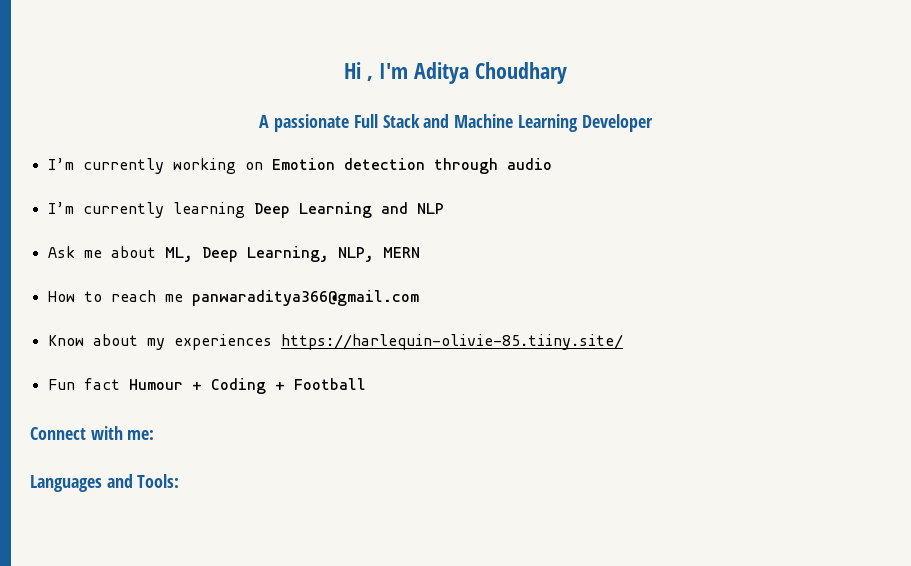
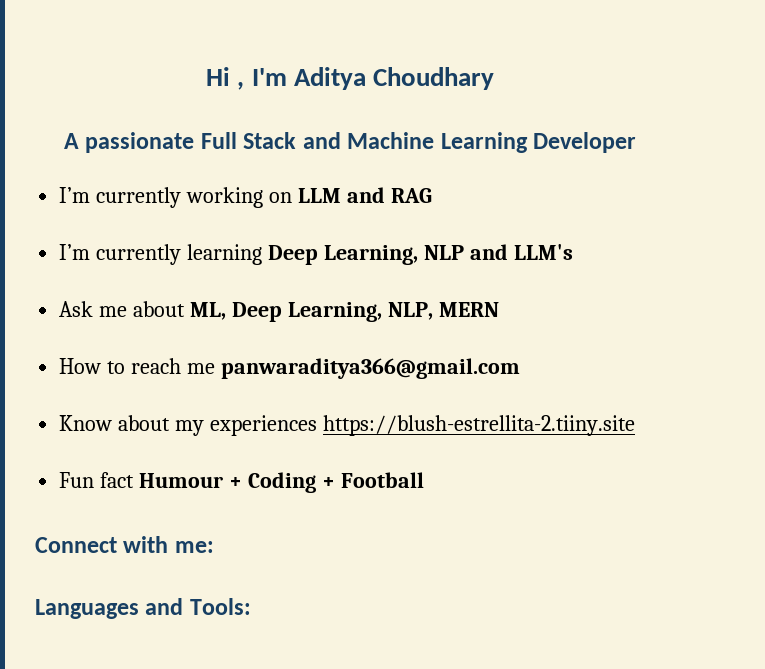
[271,158,552,174] Emotion detection through audio -> [297,187,432,203] LLM and RAG
[298,202,444,218] Learning and NLP -> [323,244,573,265] Learning, NLP and LLM's
[280,334,623,350] https://harlequin-olivie-85.tiiny.site/ -> [322,415,635,436] https://blush-estrellita-2.tiiny.site

